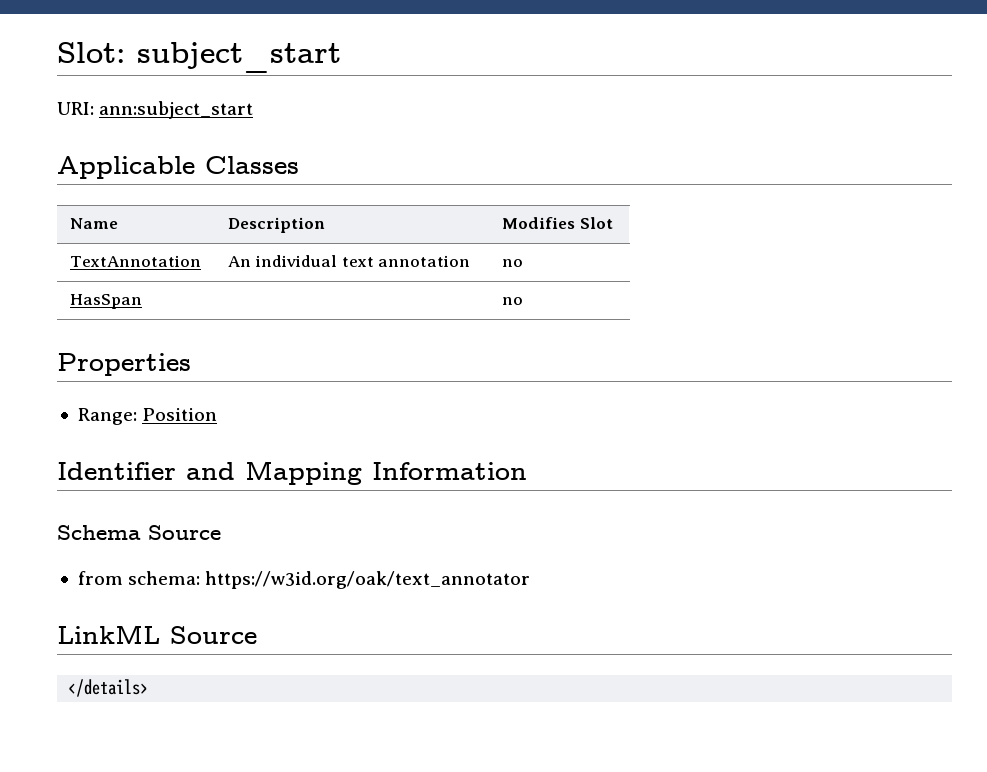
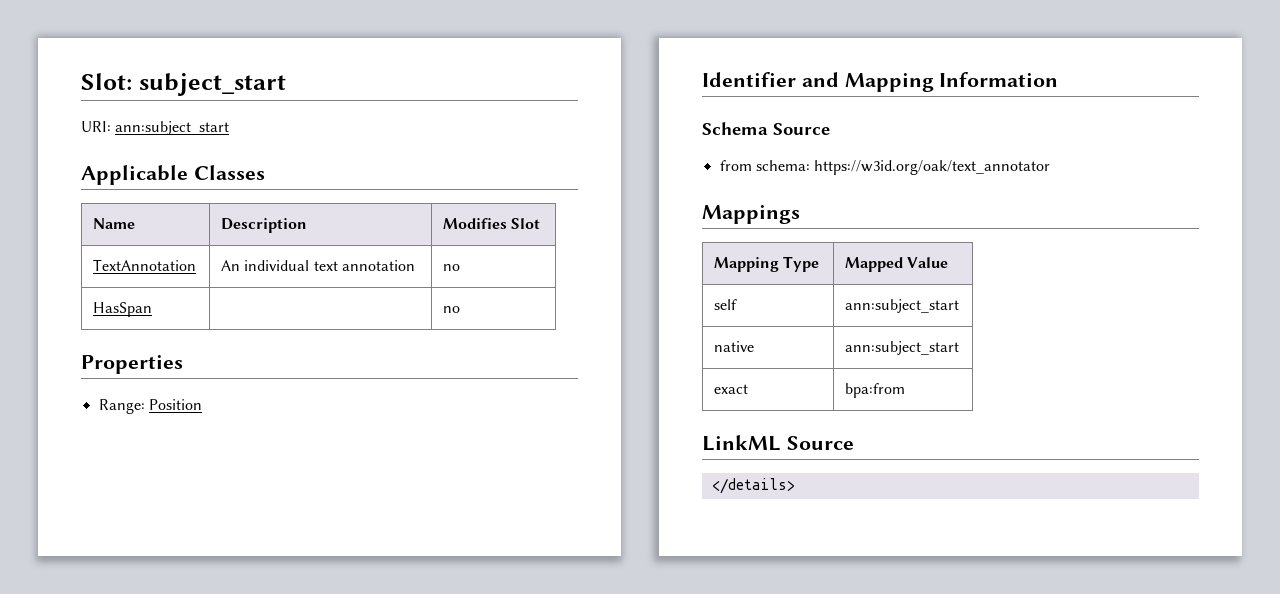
(531, 580) none -> [702,205,800,224] [714,256,820,272] [845,257,949,272] [714,299,738,310] [845,299,960,313] [714,341,755,352] [845,341,960,355] [714,384,749,394] [845,383,906,398] // Mappings // Mapping Type | Mapped Value // self | ann:subject_start // native | ann:subject_start // exact | bpa:from

